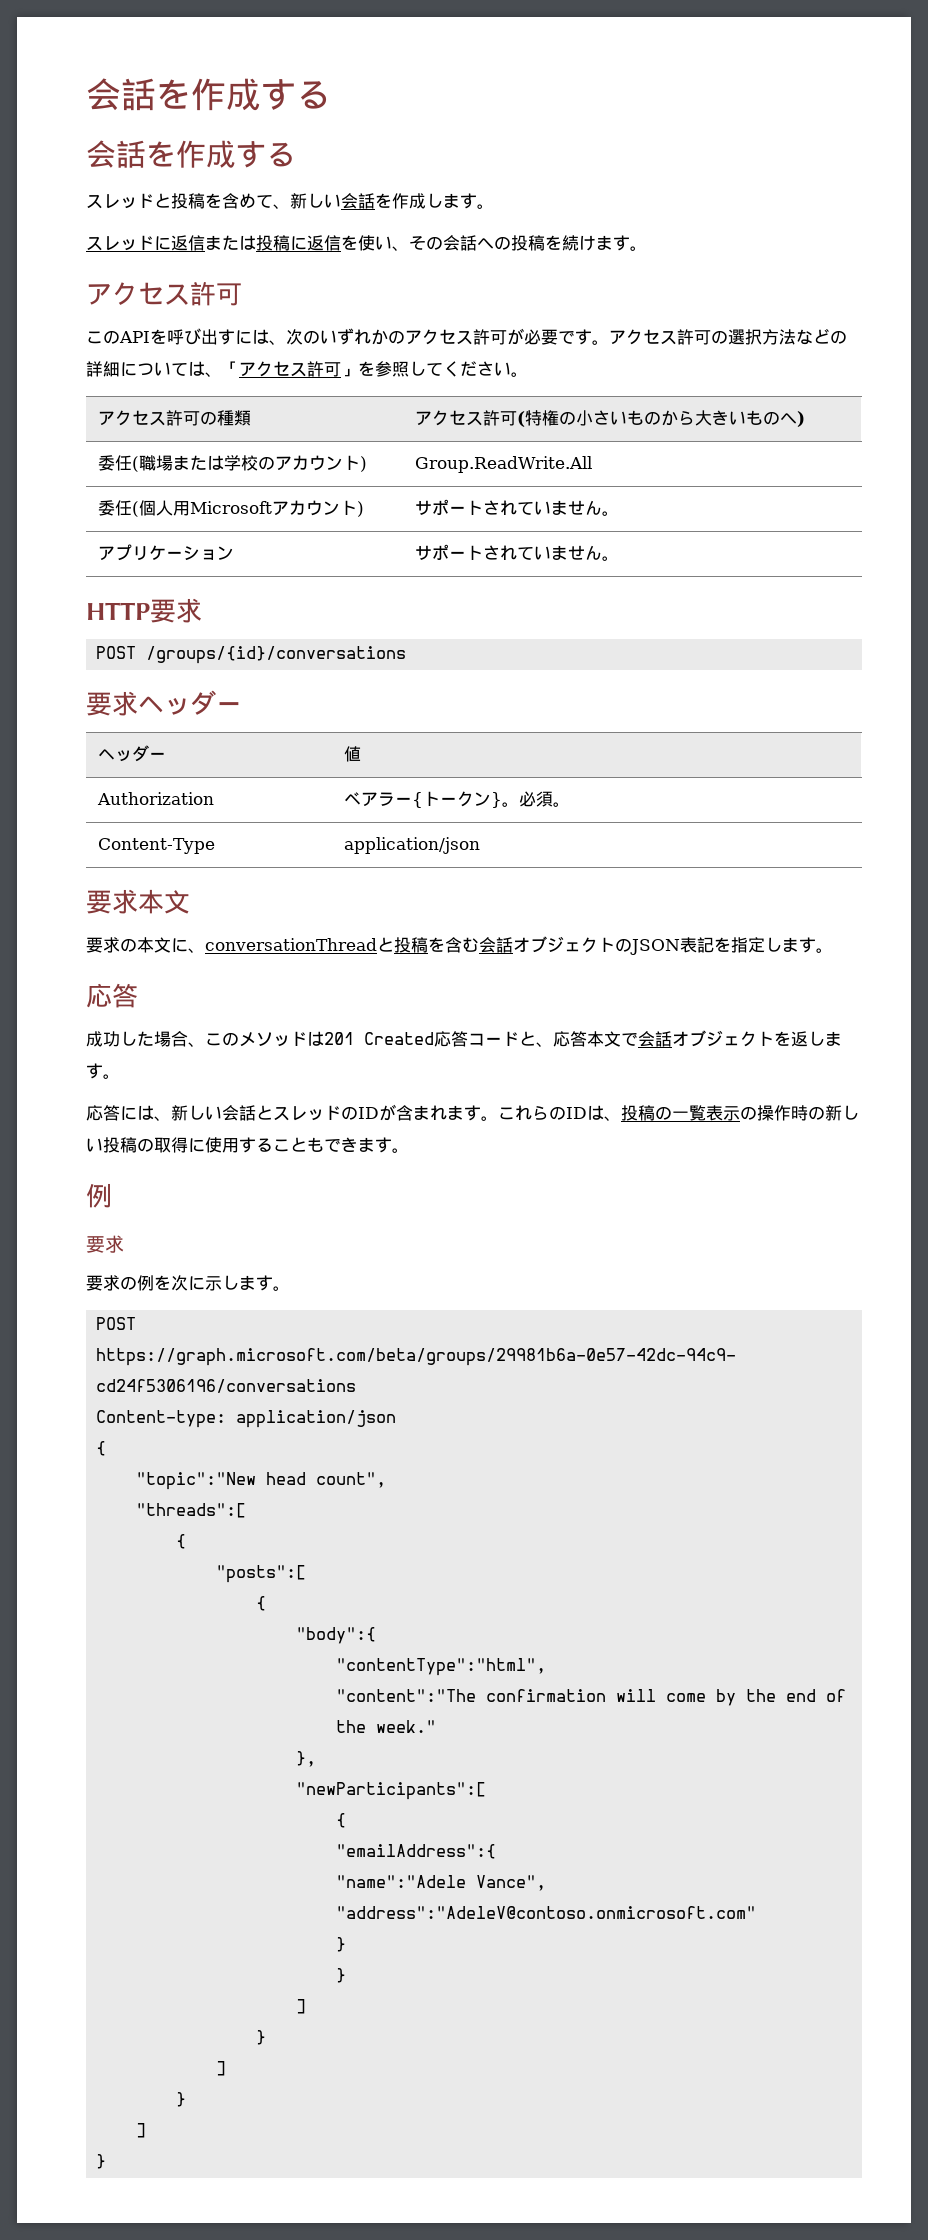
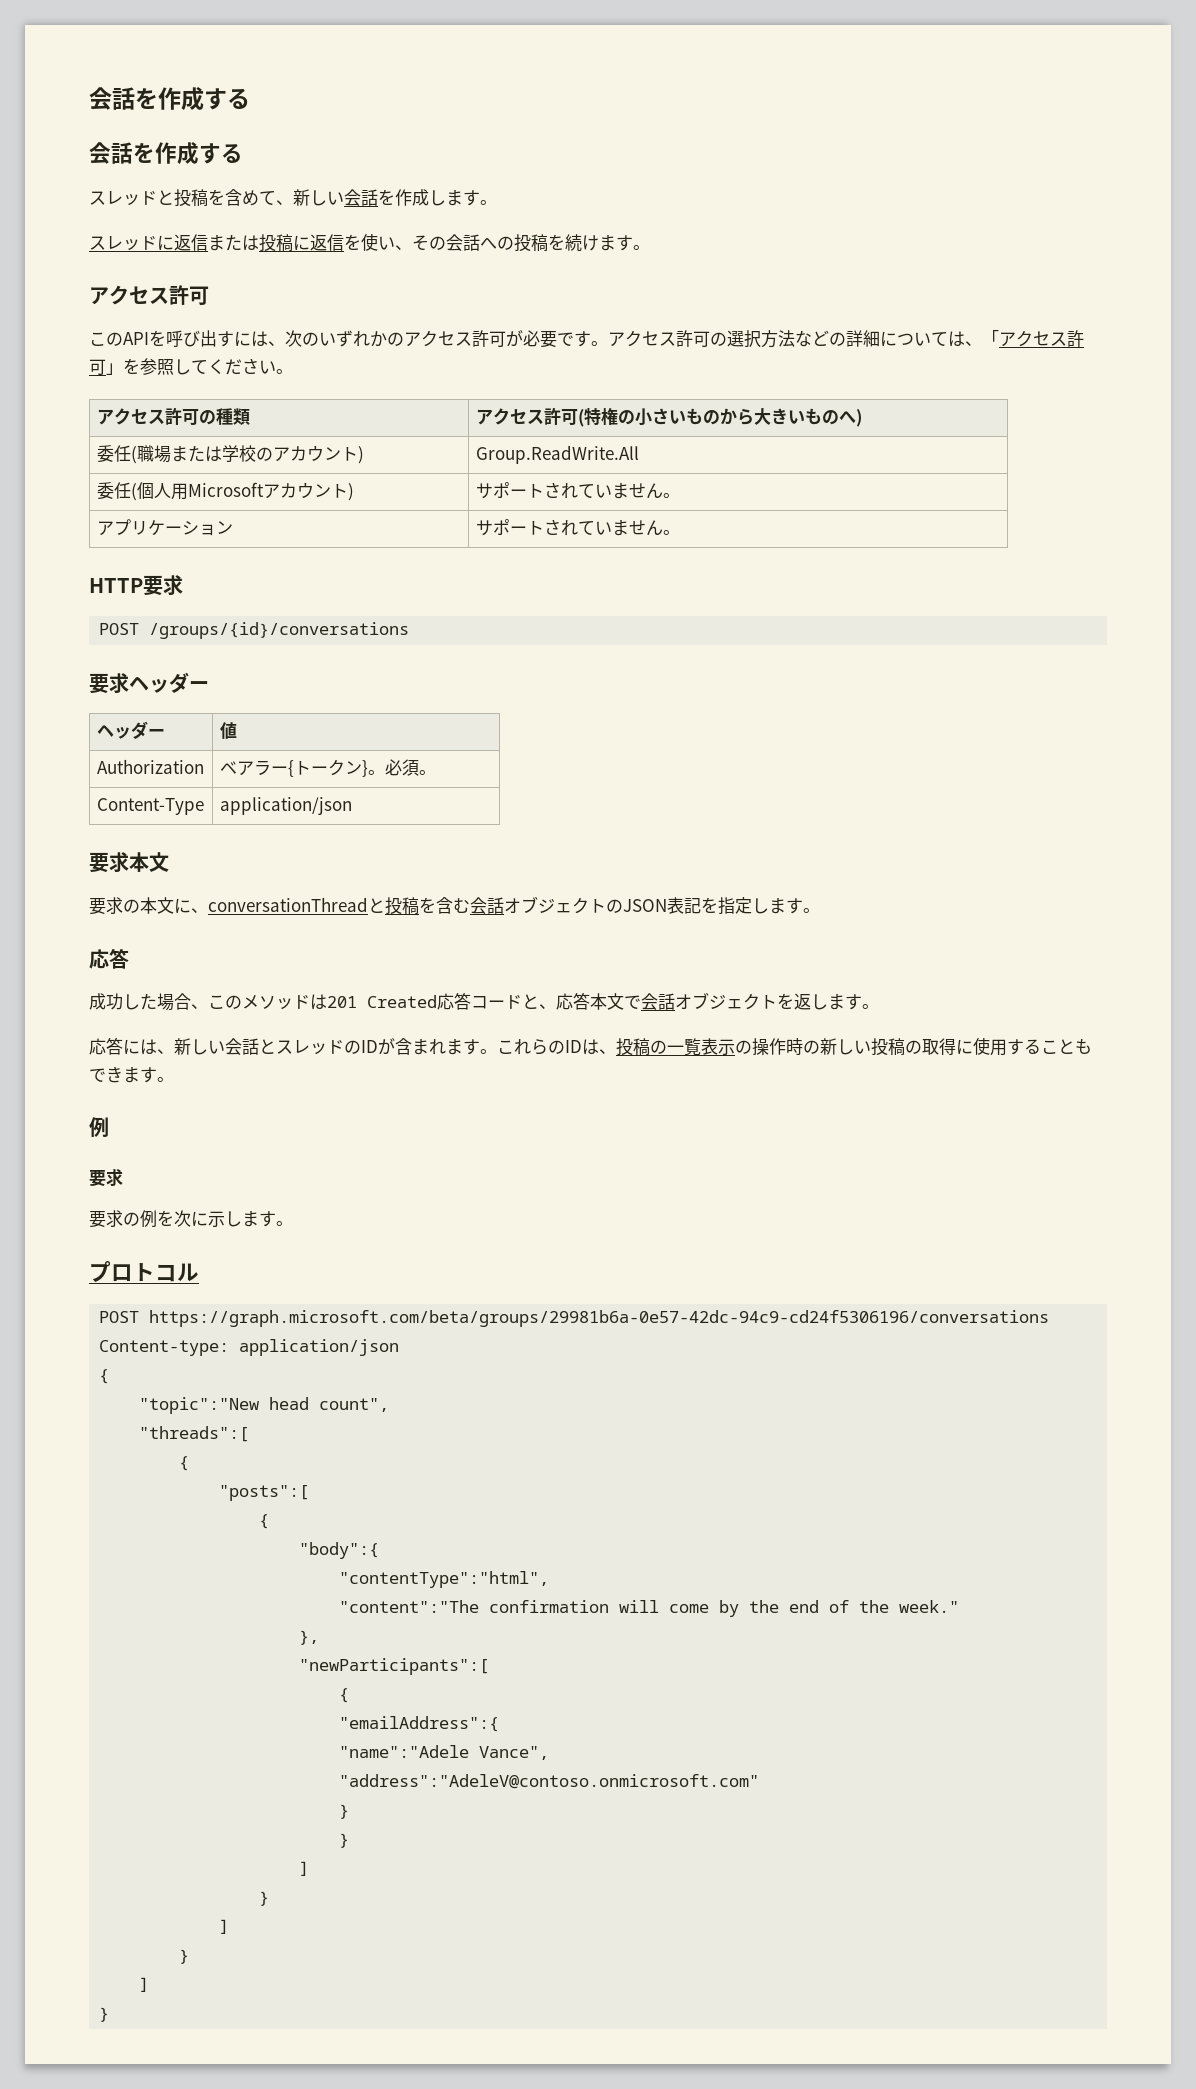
(290, 1288) none -> [89,1261,199,1282] // プロトコル

